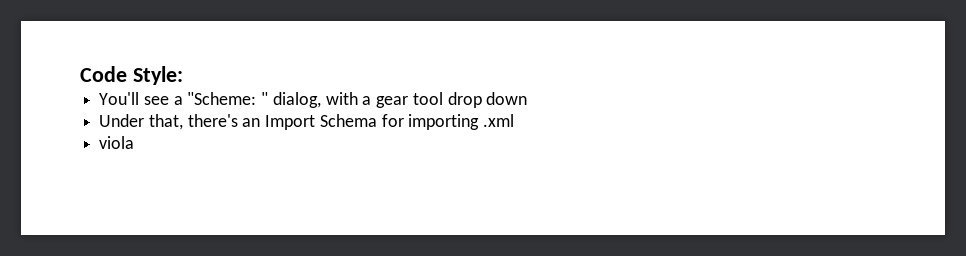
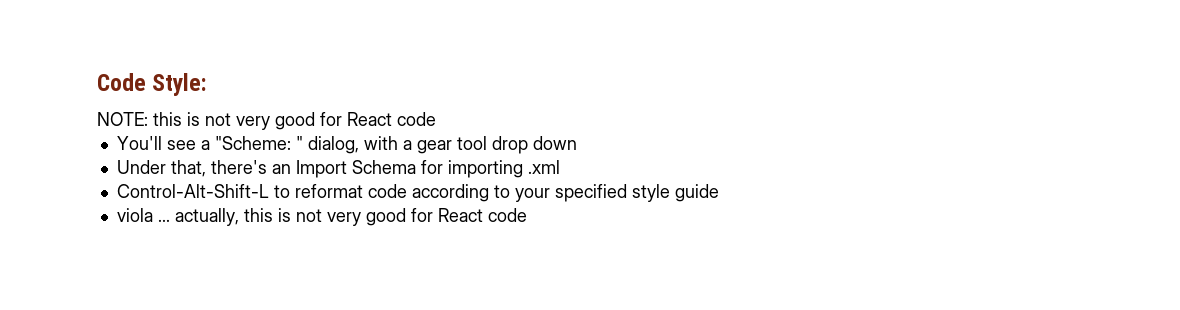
(183, 75) none -> [97,112,436,130] // NOTE: this is not very good for React code
[99,136,135,149] viola -> [116,184,719,202] [116,208,527,226] Control-Alt-Shift-L to reformat code according to your specified style guide // viola ... actually, this is not very good for React code

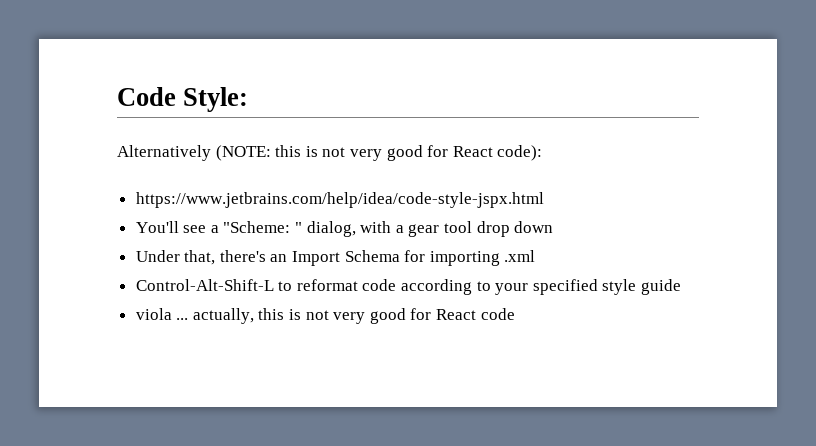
[97,112,436,130] NOTE: this is not very good for React code -> [117,145,543,161] [135,192,544,208] Alternatively (NOTE: this is not very good for React code): // https://www.jetbrains.com/help/idea/code-style-jspx.html

